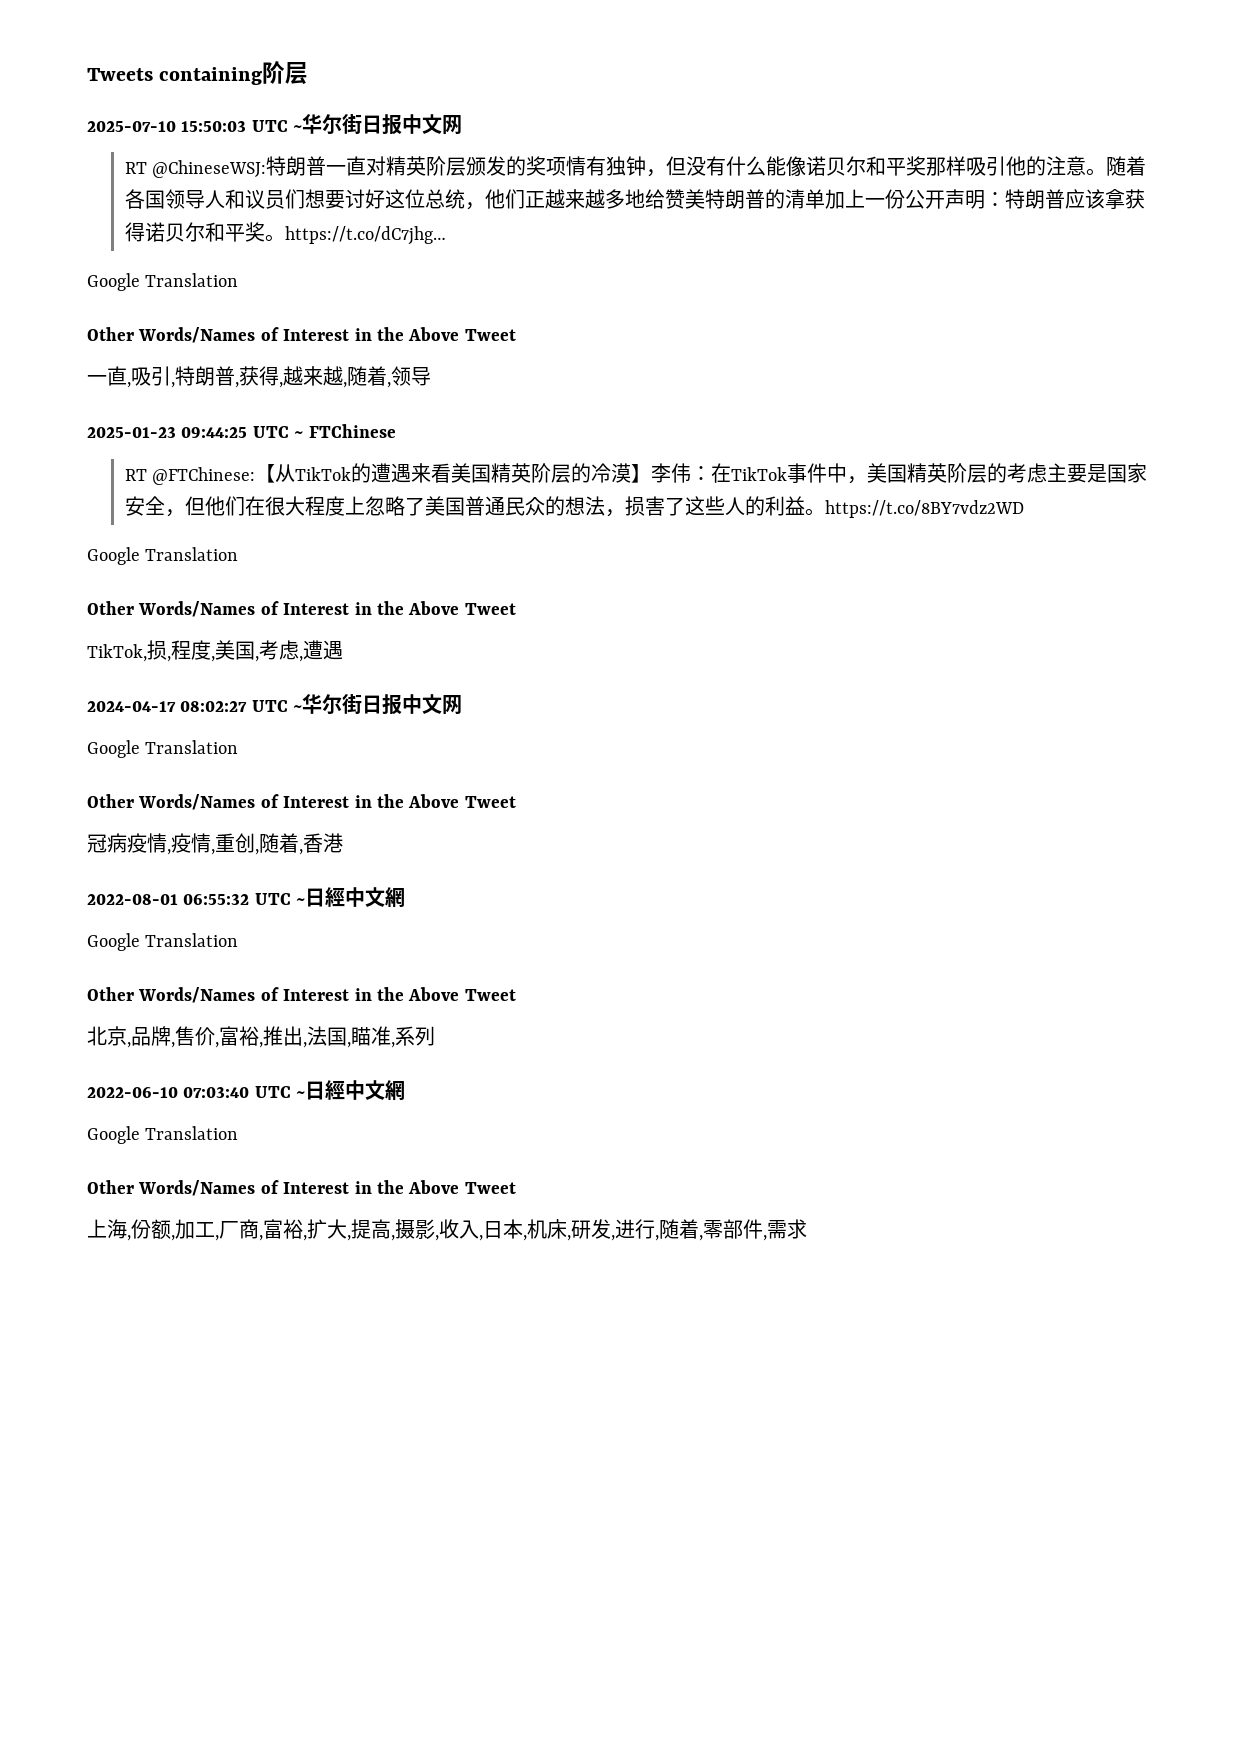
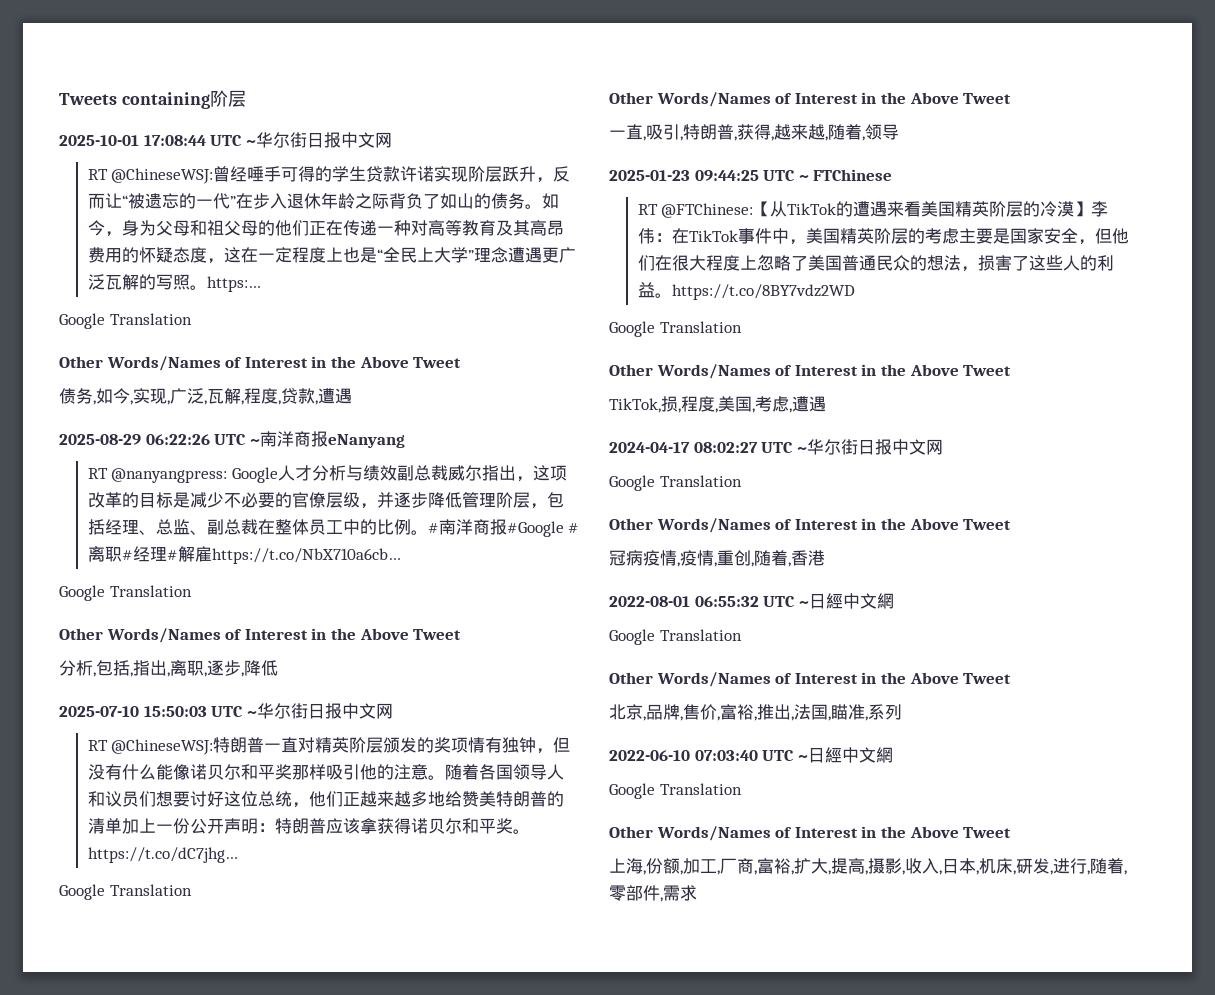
(309, 73) none -> [59,132,392,148] [87,166,571,184] [87,192,559,209] [87,220,564,237] [87,247,576,264] [87,274,261,292] [59,313,192,329] [59,356,462,371] [59,388,352,405] [59,431,405,448] [87,465,567,483] [87,492,564,509] [87,519,580,537] [87,546,401,564] [59,585,192,601] [59,628,462,643] [59,660,278,677] // 2025-10-01 17:08:44 UTC ~华尔街日报中文网 // RT @ChineseWSJ:曾经唾手可得的学生贷款许诺实现阶层跃升，反而让“被遗忘的一代”在步入退休年龄之际背负了如山的债务。如今，身为父母和祖父母的他们正在传递一种对高等教育及其高昂费用的怀疑态度，这在一定程度上也是“全民上大学”理念遭遇更广泛瓦解的写照。https:… // Google Translation // Other Words/Names of Interest in the Above Tweet // 债务,如今,实现,广泛,瓦解,程度,贷款,遭遇 // 2025-08-29 06:22:26 UTC ~南洋商报eNanyang // RT @nanyangpress: Google人才分析与绩效副总裁威尔指出，这项改革的目标是减少不必要的官僚层级，并逐步降低管理阶层，包括经理、总监、副总裁在整体员工中的比例。#南洋商报#Google #离职#经理#解雇https://t.co/NbX710a6cb… // Google Translation // Other Words/Names of Interest in the Above Tweet // 分析,包括,指出,离职,逐步,降低

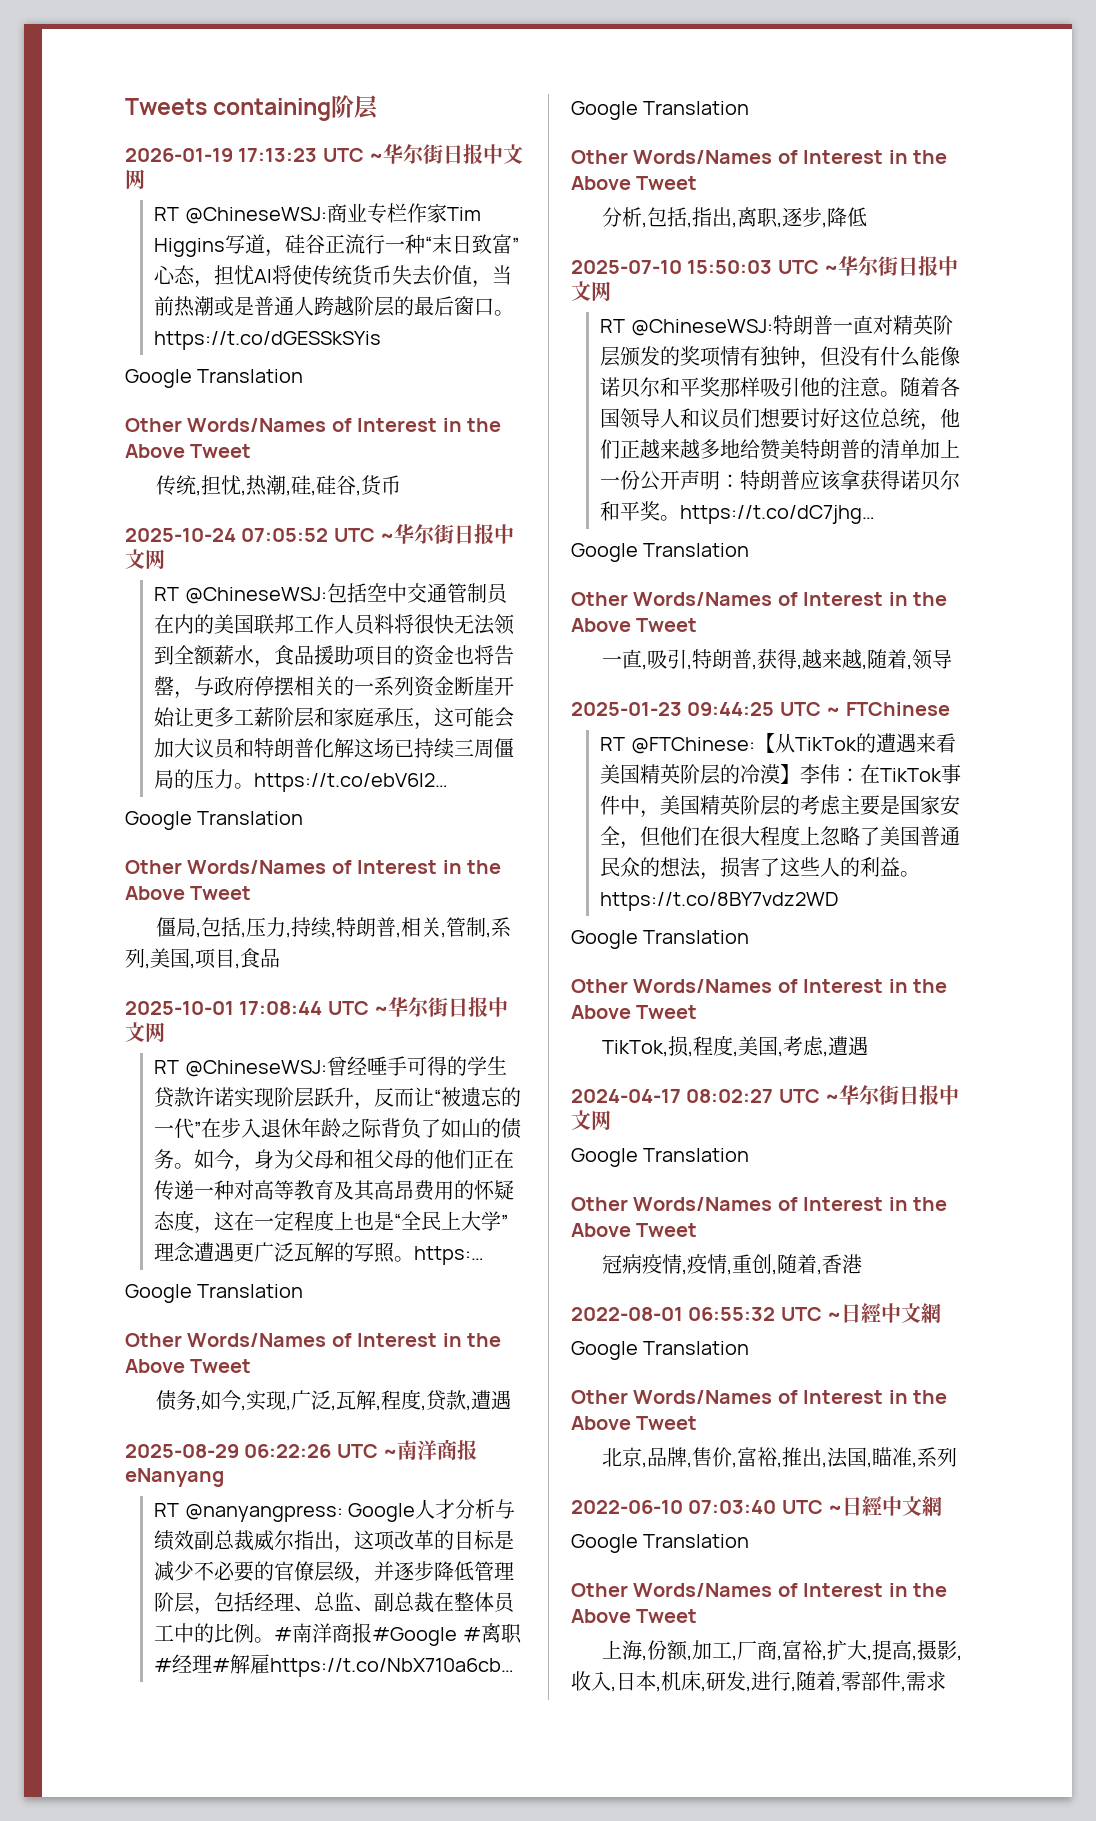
(246, 98) none -> [125,144,524,164] [125,169,145,189] [154,203,481,224] [154,234,520,257] [154,265,513,288] [154,296,515,317] [154,331,382,350] [125,369,304,388] [125,418,501,432] [125,444,252,458] [156,475,402,496] [125,524,515,544] [125,549,165,569] [154,583,509,604] [154,614,516,635] [154,645,515,668] [154,676,515,699] [154,707,515,730] [154,738,515,759] [154,769,449,792] [125,811,304,830] [125,860,501,874] [125,886,252,900] [156,917,512,938] [125,948,280,969] // 2026-01-19 17:13:23 UTC ~华尔街日报中文网 // RT @ChineseWSJ:商业专栏作家Tim Higgins写道，硅谷正流行一种“末日致富”心态，担忧AI将使传统货币失去价值，当前热潮或是普通人跨越阶层的最后窗口。https://t.co/dGESSkSYis // Google Translation // Other Words/Names of Interest in the Above Tweet // 传统,担忧,热潮,硅,硅谷,货币 // 2025-10-24 07:05:52 UTC ~华尔街日报中文网 // RT @ChineseWSJ:包括空中交通管制员在内的美国联邦工作人员料将很快无法领到全额薪水，食品援助项目的资金也将告罄，与政府停摆相关的一系列资金断崖开始让更多工薪阶层和家庭承压，这可能会加大议员和特朗普化解这场已持续三周僵局的压力。https://t.co/ebV6I2… // Google Translation // Other Words/Names of Interest in the Above Tweet // 僵局,包括,压力,持续,特朗普,相关,管制,系列,美国,项目,食品

